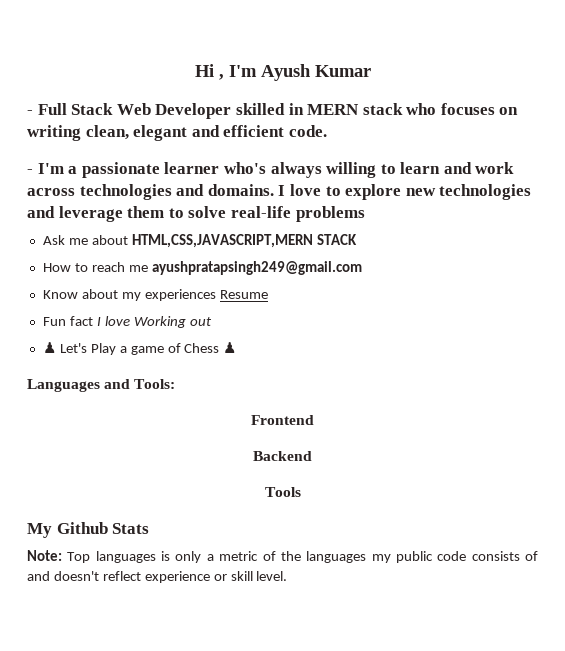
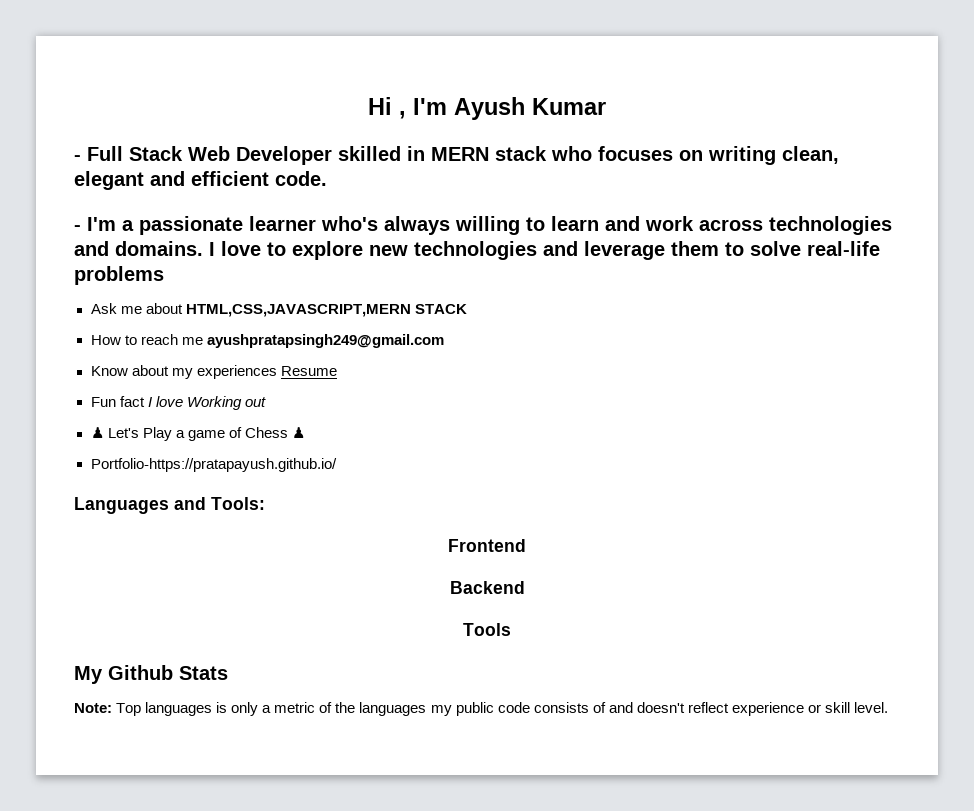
(237, 347) none -> [90,458,337,472] // Portfolio-https://pratapayush.github.io/

